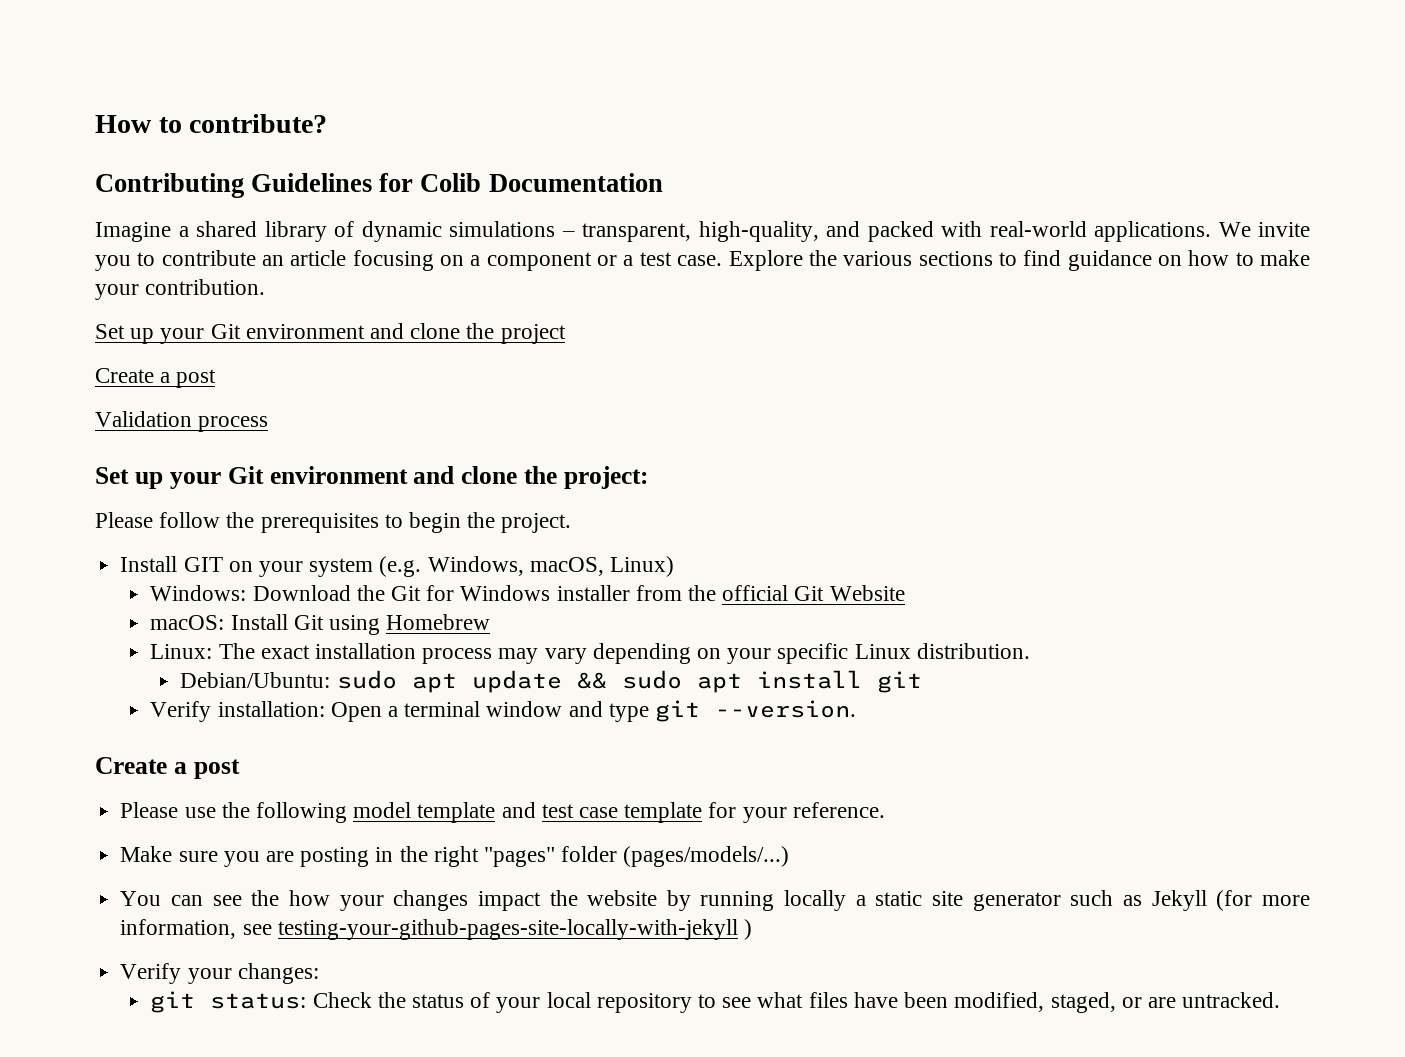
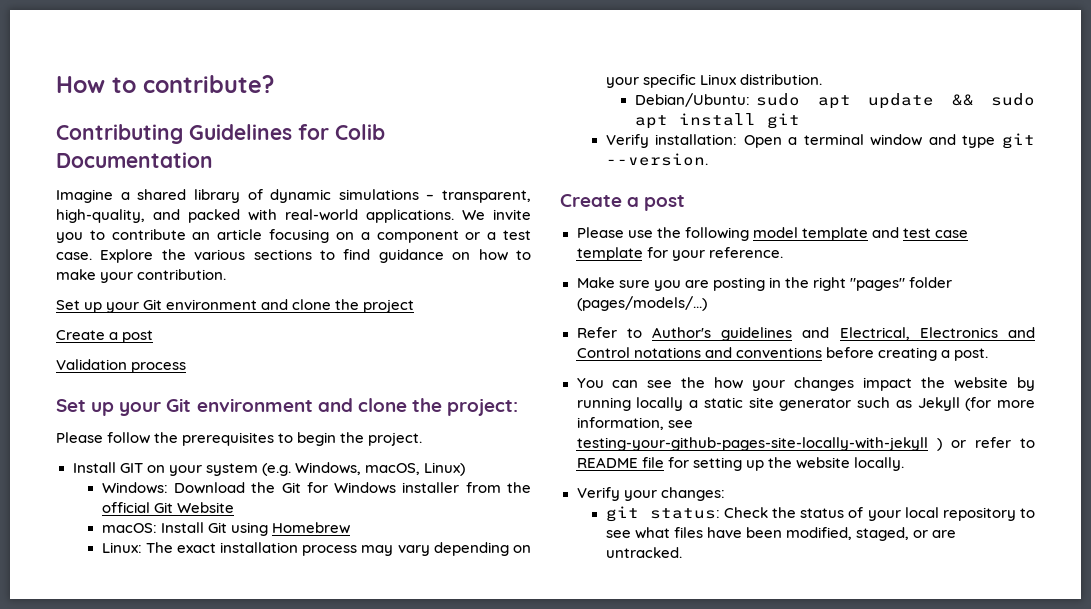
(790, 856) none -> [576,327,1035,341] [576,347,988,361] // Refer to Author's guidelines and Electrical, Electronics and Control notations and conventions before creating a post.
(752, 929) none -> [950,437,1035,448] [576,457,904,471] or refer to README file for setting up the website locally.

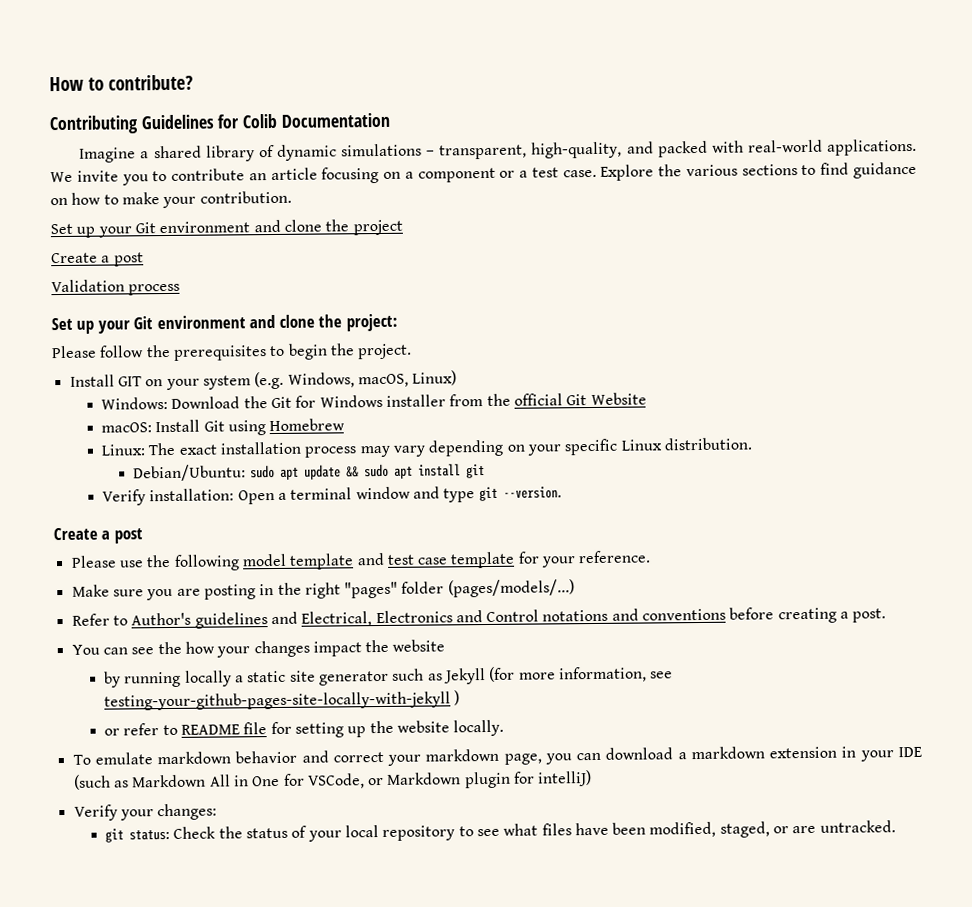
(1009, 383) none -> (446, 645) //
(942, 444) none -> (461, 698) //
(904, 464) none -> [72,746,922,766] [73,770,593,790] // To emulate markdown behavior and correct your markdown page, you can download a markdown extension in your IDE (such as Markdown All in One for VSCode, or Markdown plugin for intelliJ)

